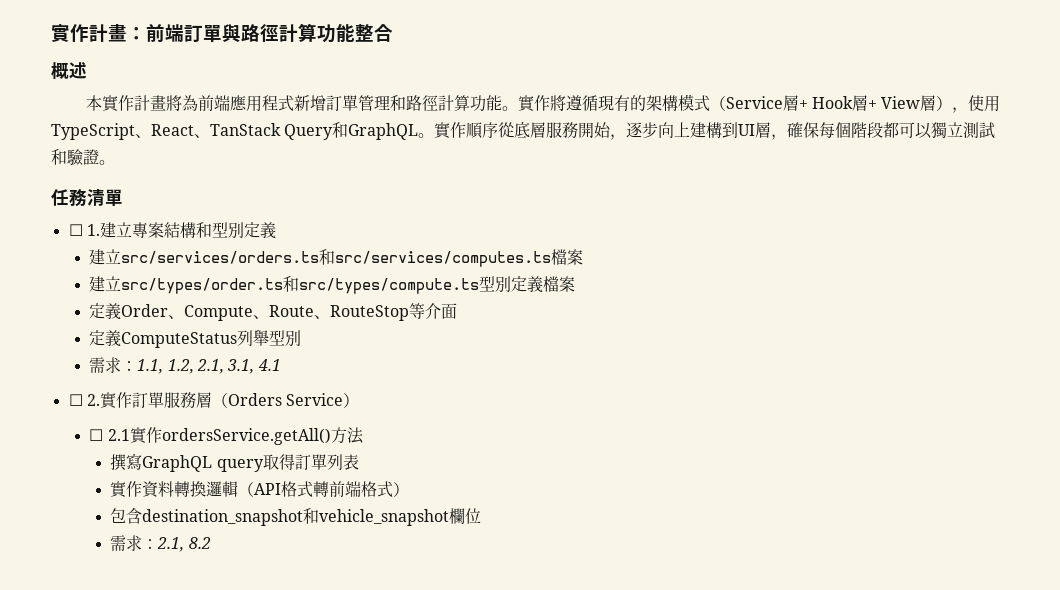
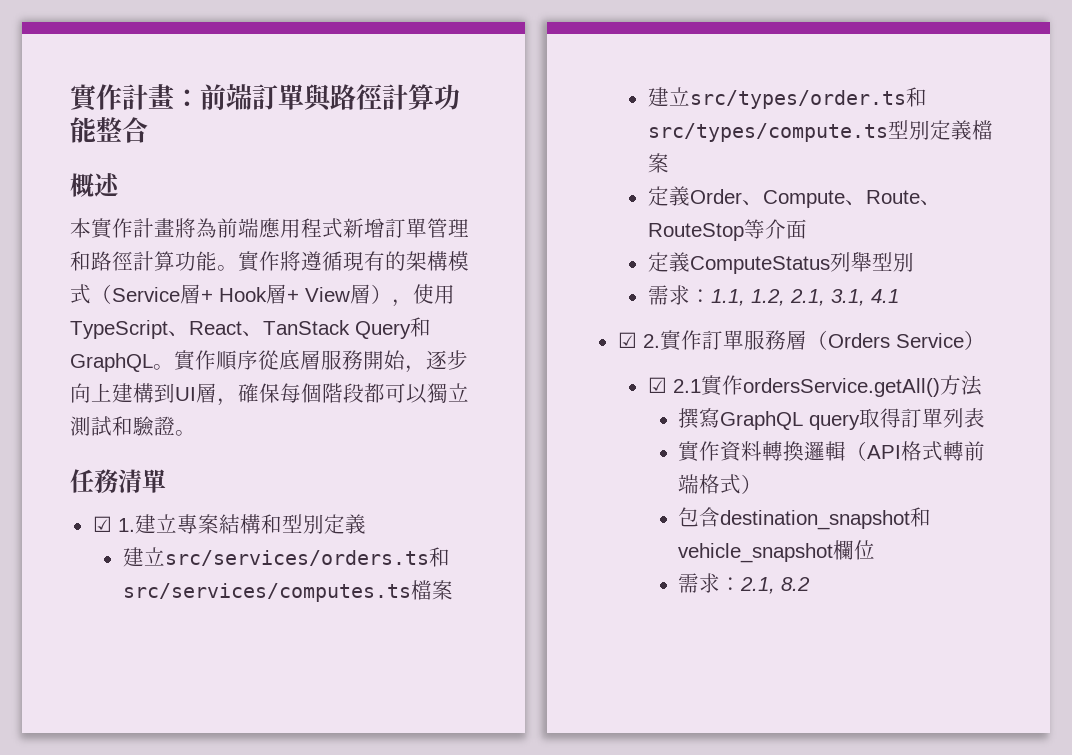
[68,224,83,236] ☐ -> [92,516,112,532] ☑
[68,394,83,406] ☐ -> [617,332,637,348] ☑
[89,429,104,441] ☐ -> [647,377,667,393] ☑

